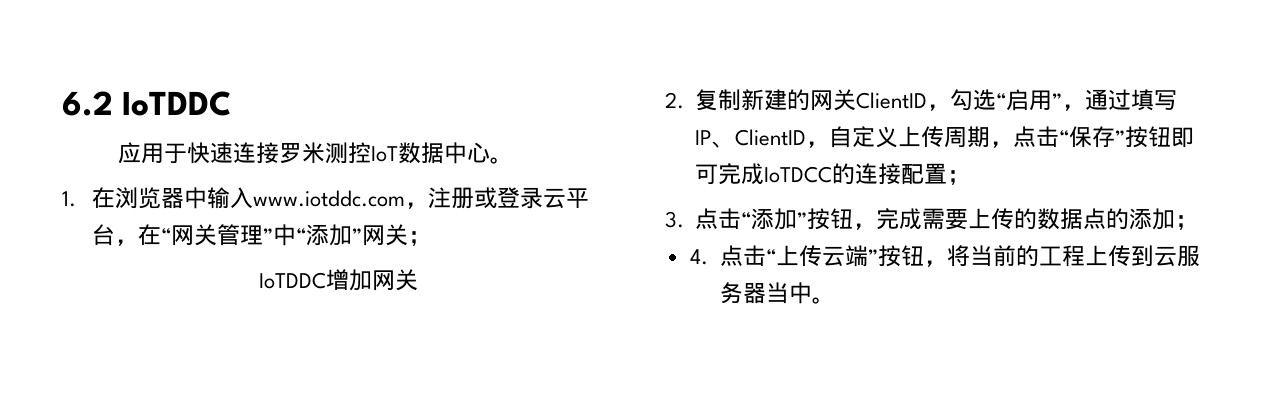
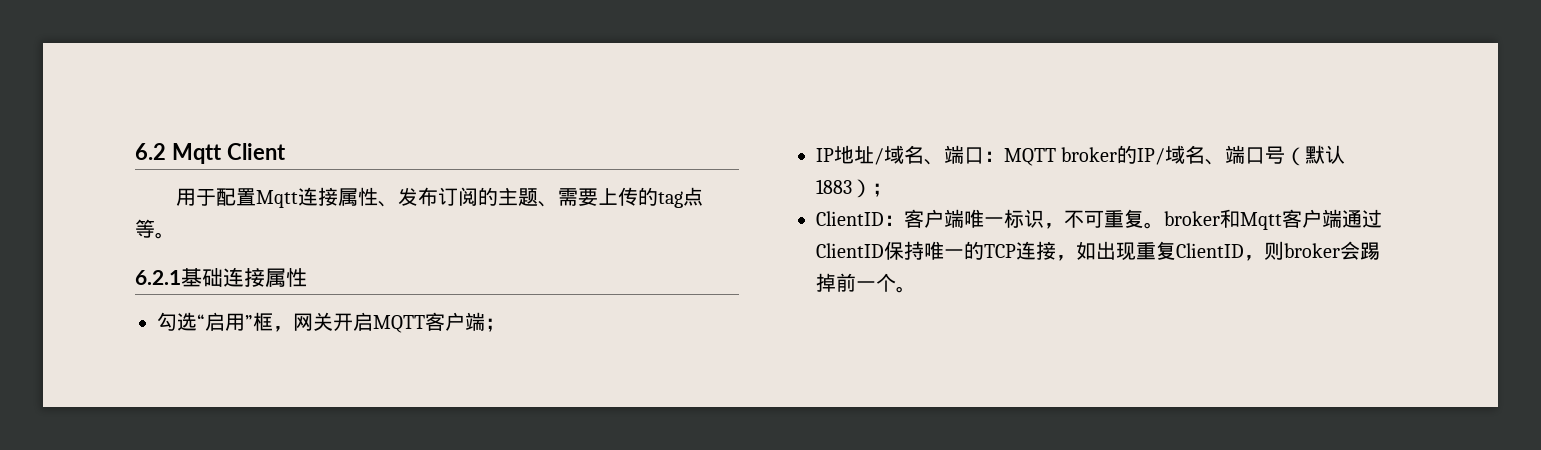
[122,91,233,116] [118,142,514,164] [62,187,590,209] [92,224,432,246] [258,269,418,291] [665,89,1178,111] [695,126,1195,148] [695,163,971,185] [665,208,1199,230] [689,245,1201,267] [720,282,813,304] IoTDDC // 应用于快速连接罗米测控IoT数据中心。 // 1.在浏览器中输入www.iotddc.com，注册或登录云平台，在“网关管理”中“添加”网关； // IoTDDC增加网关 // 2.复制新建的网关ClientID，勾选“启用”，通过填写IP、ClientID，自定义上传周期，点击“保存”按钮即可完成IoTDCC的连接配置； // 3.点击“添加”按钮，完成需要上传的数据点的添加； // 4.点击“上传云端”按钮，将当前的工程上传到云服务器当中 -> [171,143,286,164] [176,187,704,208] [135,219,175,239] [135,267,307,287] [157,312,505,333] [816,145,1346,166] [816,179,892,198] [816,209,1382,230] [816,241,1380,261] [816,273,896,292] Mqtt Client // 用于配置Mqtt连接属性、发布订阅的主题、需要上传的tag点等。 // 6.2.1基础连接属性 // 勾选“启用”框，网关开启MQTT客户端； // IP地址/域名、端口：MQTT broker的IP/域名、端口号（默认1883）； // ClientID：客户端唯一标识，不可重复。broker和Mqtt客户端通过ClientID保持唯一的TCP连接，如出现重复ClientID，则broker会踢掉前一个

